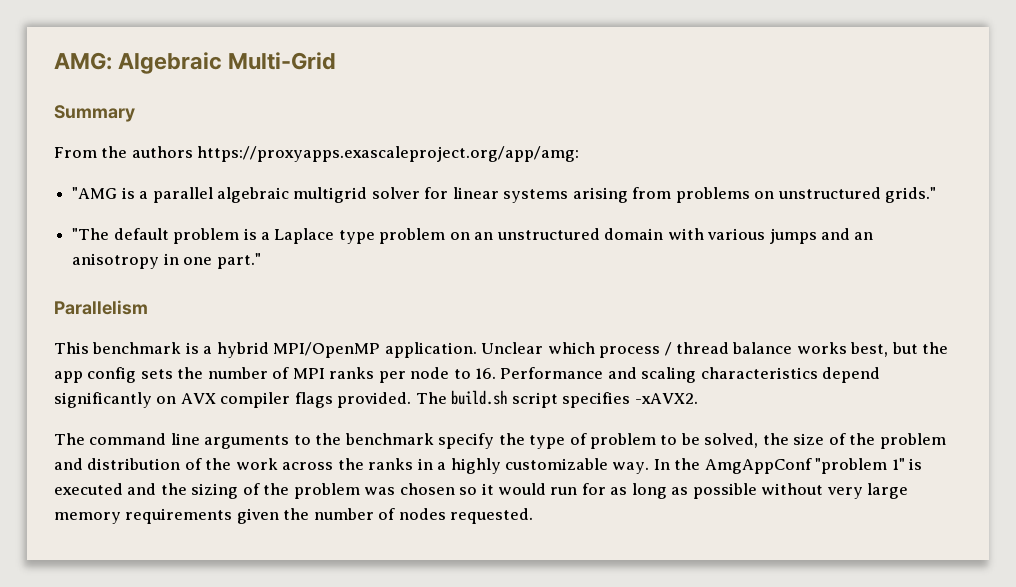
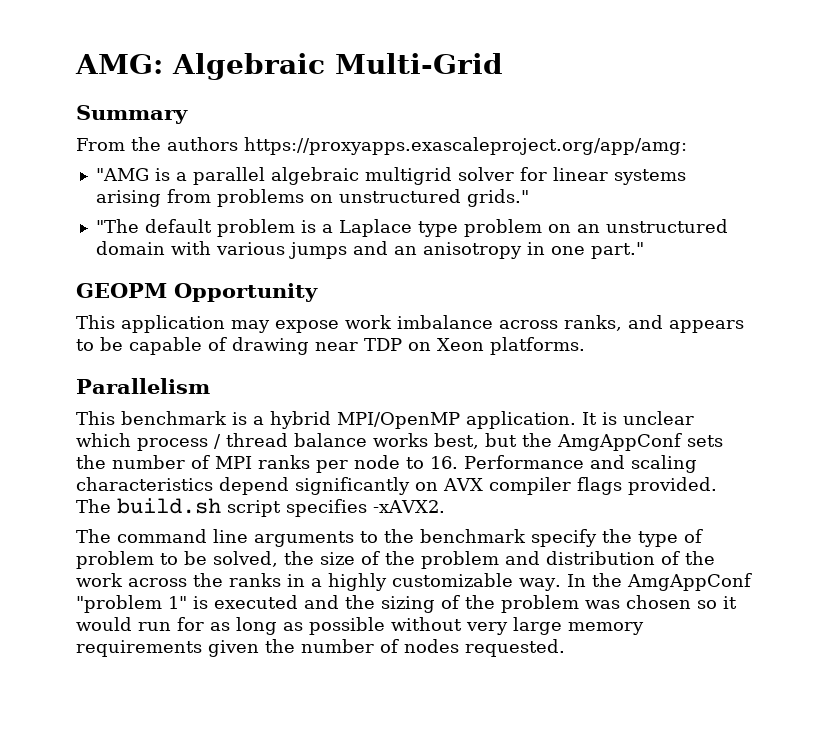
(261, 261) none -> [76,283,318,302] [76,315,744,333] [76,337,585,355] // GEOPM Opportunity // This application may expose work imbalance across ranks, and appears to be capable of drawing near TDP on Xeon platforms.
[481,342,544,354] Unclear -> [582,411,694,425] It is unclear
[54,367,137,383] app config -> [557,433,682,451] AmgAppConf

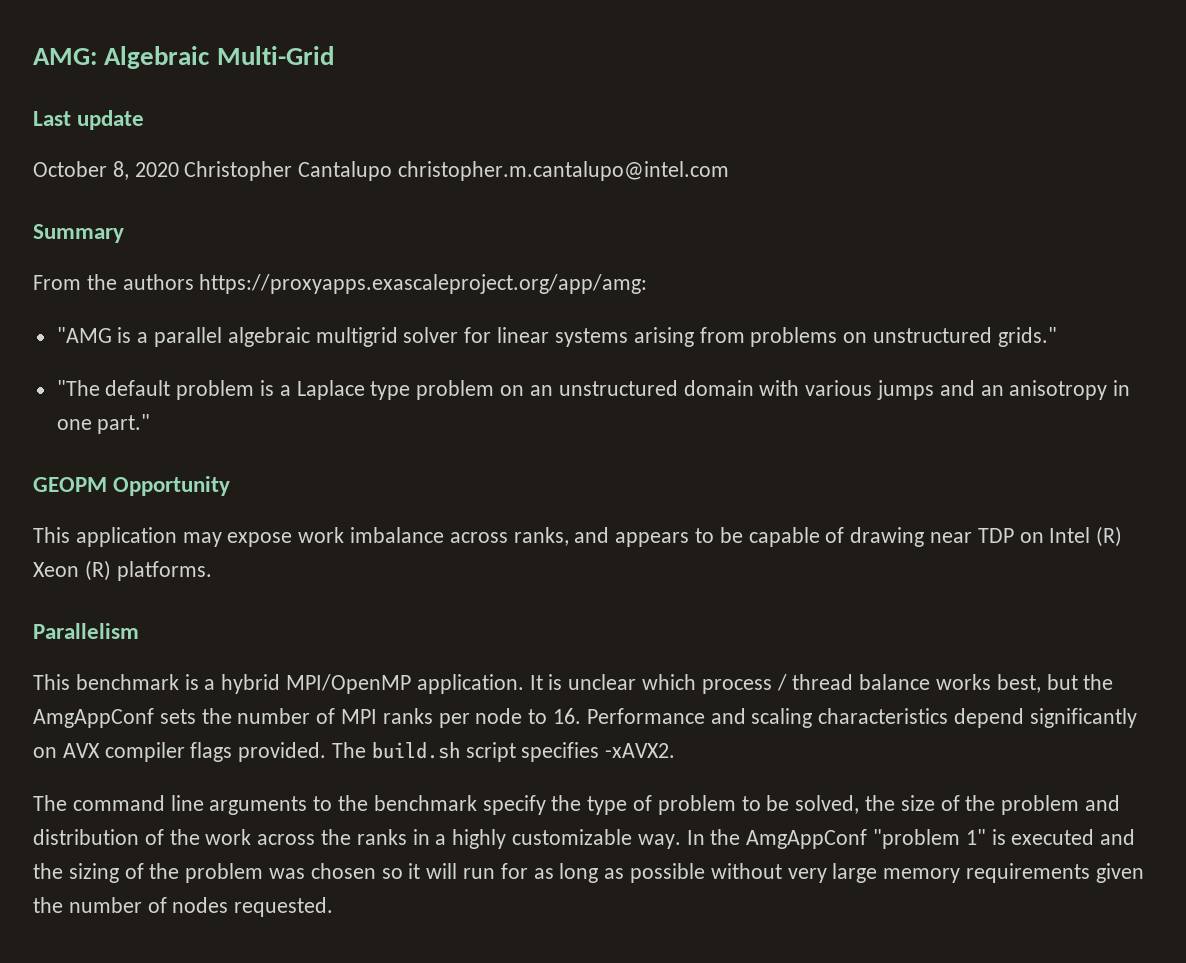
(503, 63) none -> [33,110,145,130] [33,161,730,181] // Last update // October 8, 2020 Christopher Cantalupo christopher.m.cantalupo@intel.com
[437,338,484,351] Xeon -> [1049,526,1123,547] [33,560,111,581] Intel (R) Xeon (R)
[76,617,132,631] would -> [426,863,458,879] will

